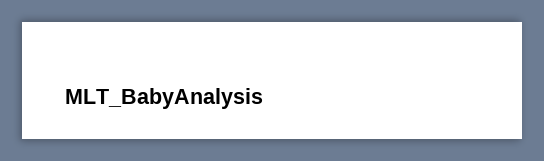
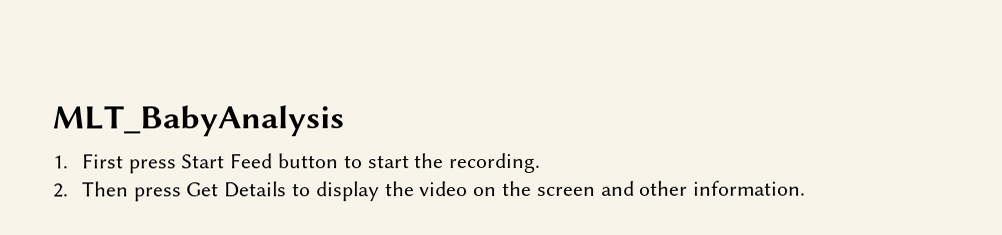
(263, 98) none -> [53,152,542,174] [53,180,807,202] // 1. First press Start Feed button to start the recording. // 2. Then press Get Details to display the video on the screen and other information.

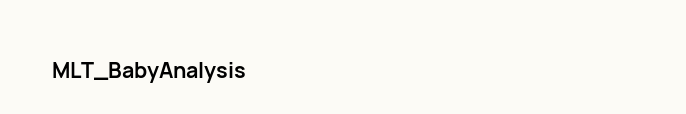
[53,152,542,174] [53,180,807,202] // 1. First press Start Feed button to start the recording. // 2. Then press Get Details to display the video on the screen and other information. -> (246, 72) none

